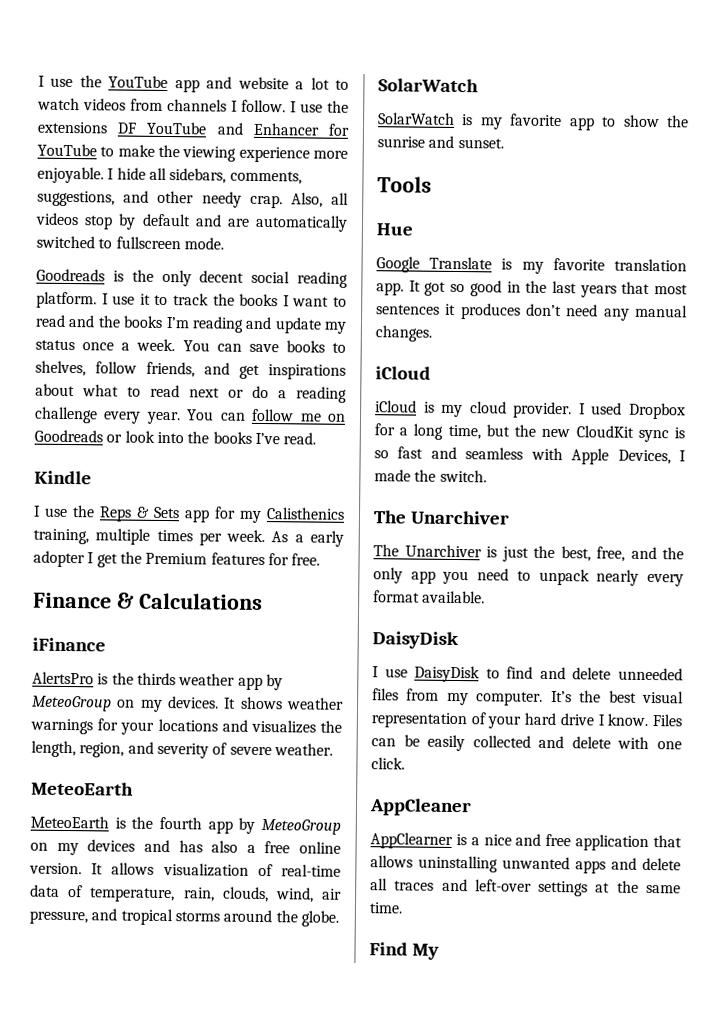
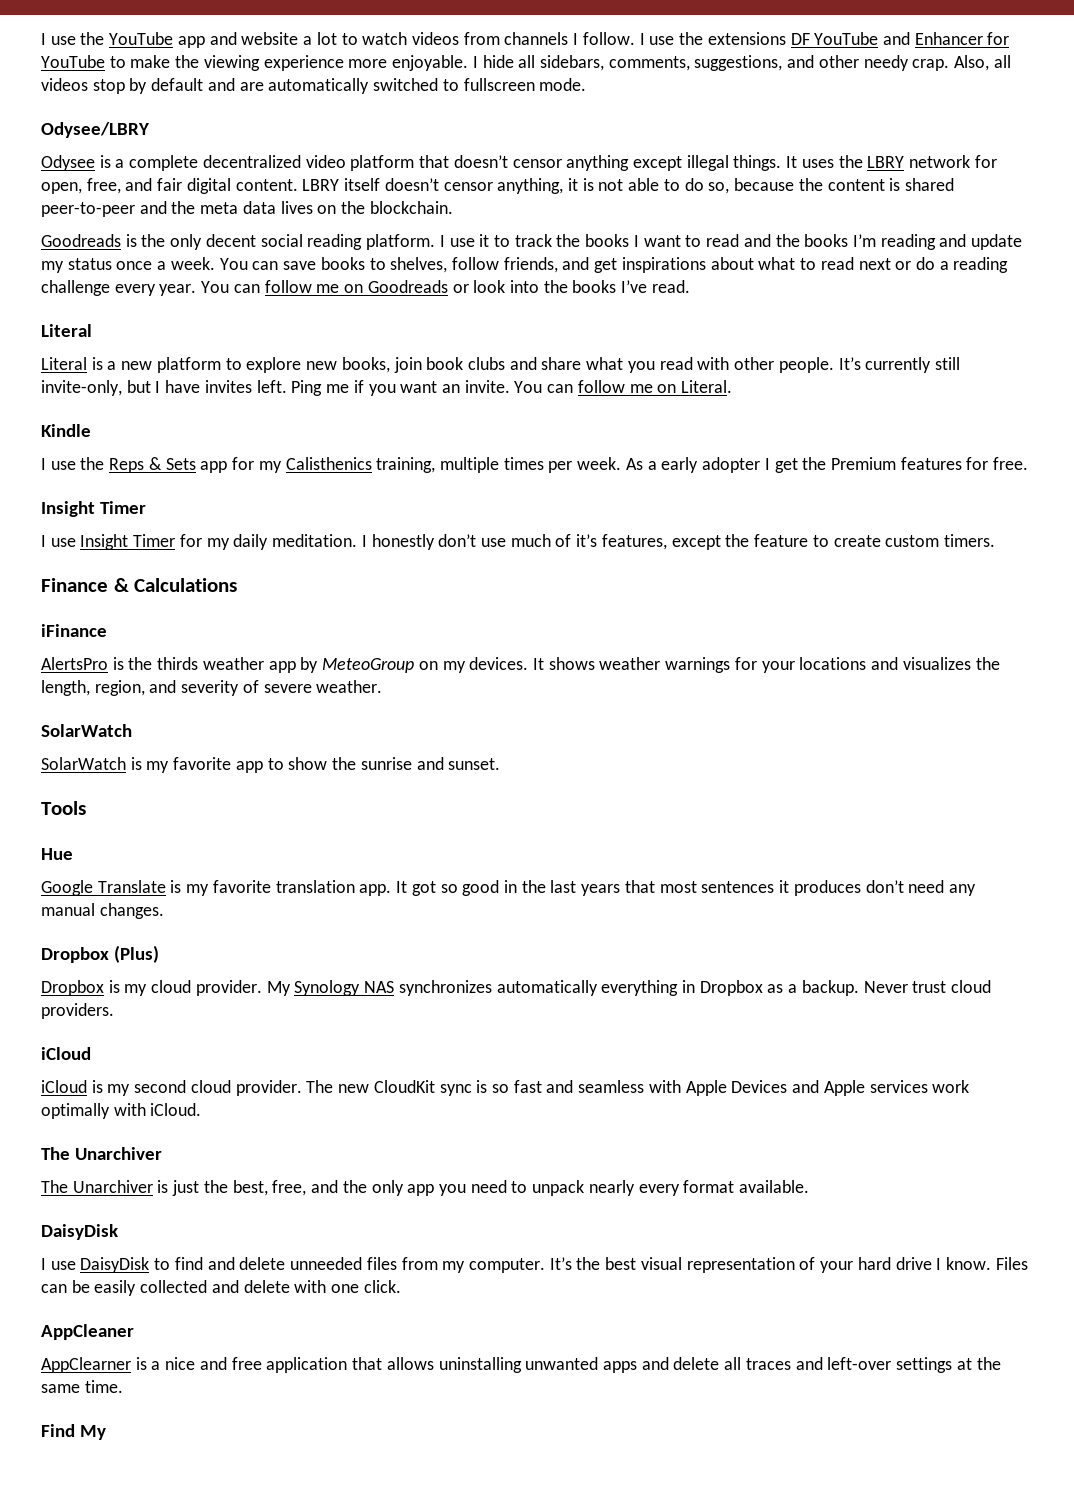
(224, 243) none -> [41,122,150,138] [41,155,997,171] [41,178,954,194] [41,201,453,217] // Odysee/LBRY // Odysee is a complete decentralized video platform that doesn’t censor anything except illegal things. It uses the LBRY network for open, free, and fair digital content. LBRY itself doesn’t censor anything, it is not able to do so, because the content is shared peer-to-peer and the meta data lives on the blockchain.
(317, 438) none -> [41,324,92,337] [41,357,960,373] [41,380,733,396] // Literal // Literal is a new platform to explore new books, join book clubs and share what you read with other people. It’s currently still invite-only, but I have invites left. Ping me if you want an invite. You can follow me on Literal.
(321, 559) none -> [41,501,147,517] [41,534,995,550] // Insight Timer // I use Insight Timer for my daily meditation. I honestly don’t use much of it’s features, except the feature to create custom timers.
[31,781,134,796] [30,815,341,835] [30,839,341,856] [29,862,341,877] [30,884,342,903] [29,908,339,927] // MeteoEarth // MeteoEarth is the fourth app by MeteoGroup on my devices and has also a free online version. It allows visualization of real-time data of temperature, rain, clouds, wind, air pressure, and tropical storms around the globe. -> (383, 686) none
(432, 333) none -> [41,945,160,963] [41,980,992,996] [41,1003,114,1019] // Dropbox (Plus) // Dropbox is my cloud provider. My Synology NAS synchronizes automatically everything in Dropbox as a backup. Never trust cloud providers.
[469,401,686,420] [374,423,537,440] cloud provider. I used Dropbox for a long time, but the -> [134,1080,334,1096] second cloud provider. The
[617,449,686,465] [374,469,487,483] Devices, I made the switch. -> [731,1080,970,1096] [41,1103,202,1119] Devices and Apple services work optimally with iCloud.

